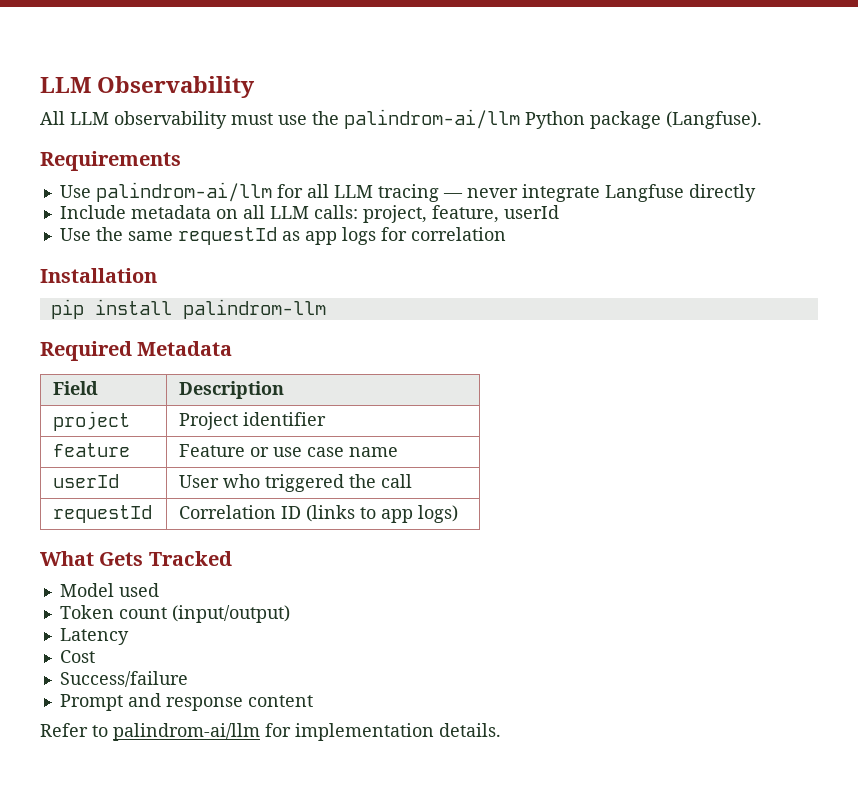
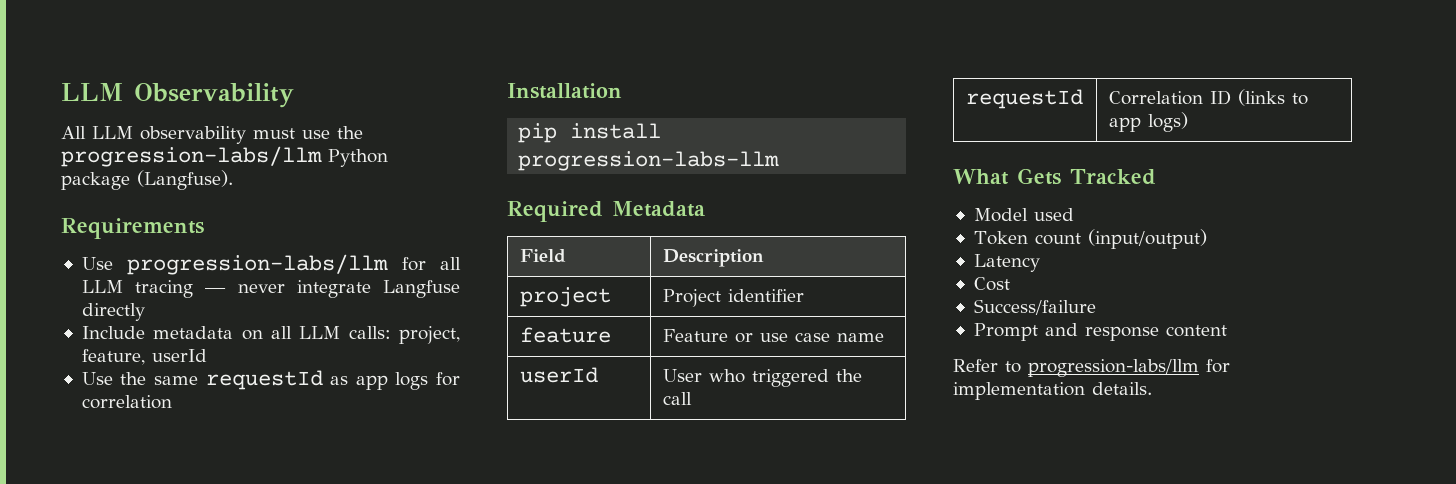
[344,109,520,129] palindrom-ai/llm -> [61,146,322,167] progression-labs/llm
[95,182,272,202] palindrom-ai/llm -> [127,254,389,275] progression-labs/llm
[182,299,326,319] palindrom-llm -> [518,151,780,171] progression-labs-llm
[113,723,260,741] palindrom-ai/llm -> [1028,359,1199,377] progression-labs/llm

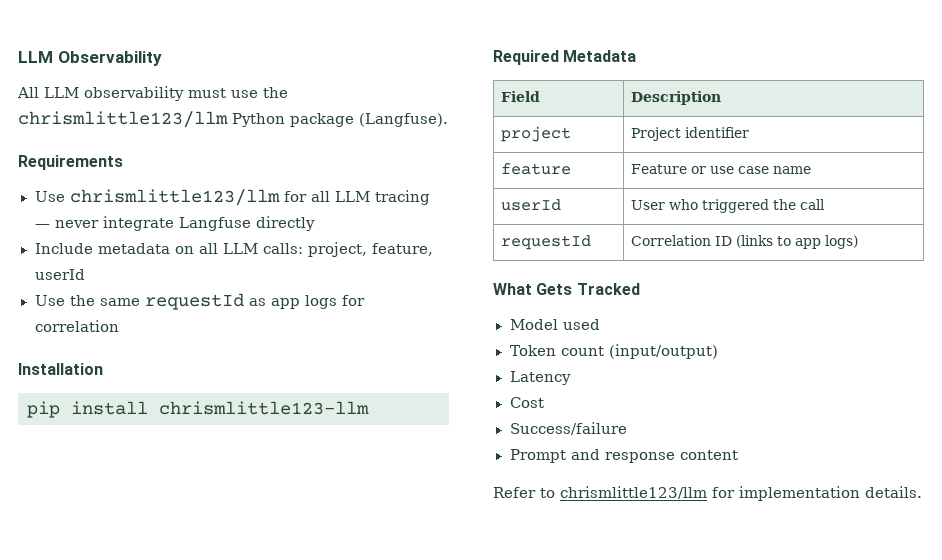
[61,146,322,167] progression-labs/llm -> [18,111,228,128] chrismlittle123/llm
[127,254,389,275] progression-labs/llm -> [69,189,280,206] chrismlittle123/llm
[518,151,780,171] progression-labs-llm -> [159,401,369,415] chrismlittle123-llm
[1028,359,1199,377] progression-labs/llm -> [560,486,707,499] chrismlittle123/llm

